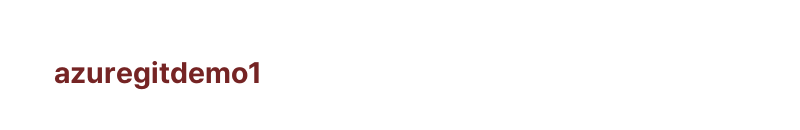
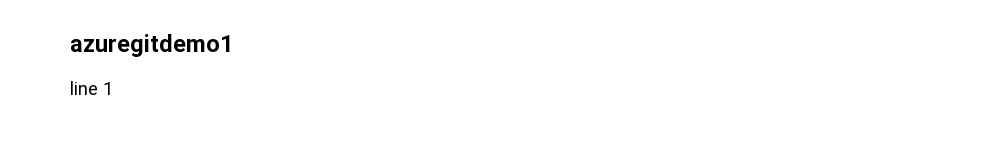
(262, 75) none -> [70,81,113,95] // line 1

